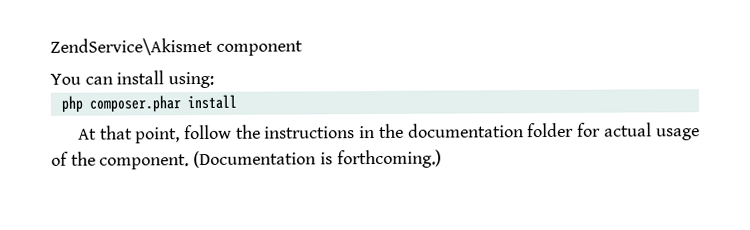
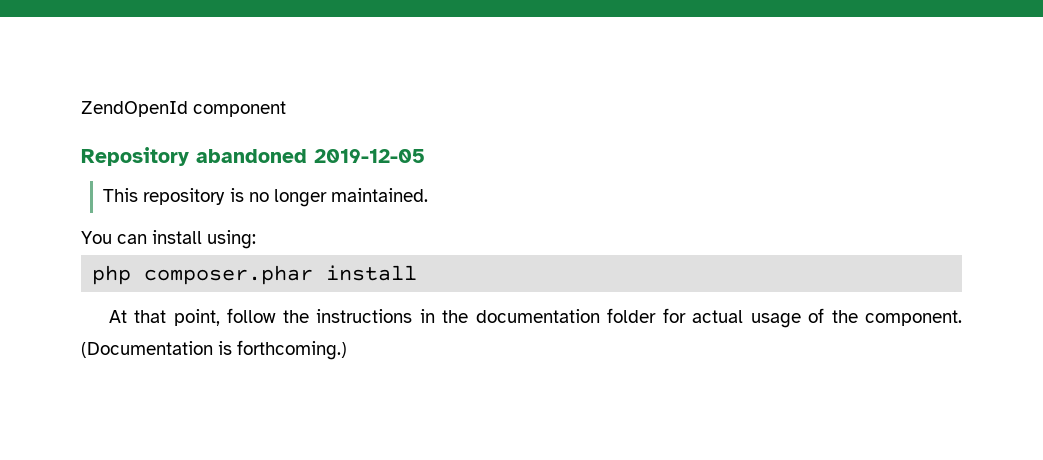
[50,37,213,56] ZendService\Akismet -> [81,101,188,117] ZendOpenId
(303, 48) none -> [81,147,425,166] [103,188,428,207] // Repository abandoned 2019-12-05 // This repository is no longer maintained.

